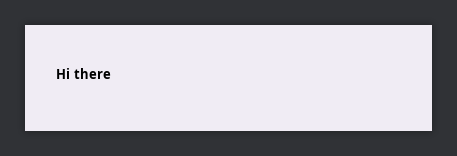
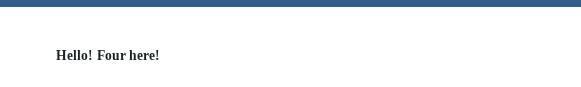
[56,68,111,79] Hi there -> [56,50,161,60] Hello! Four here!

